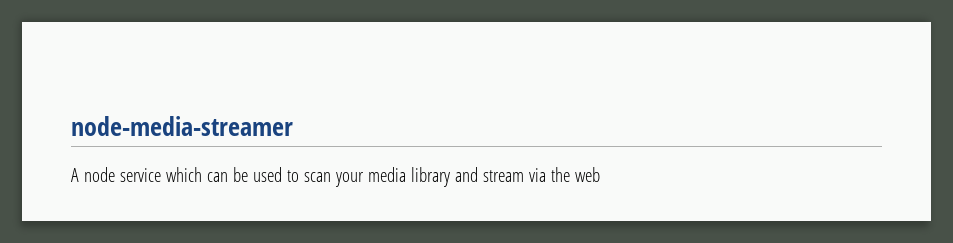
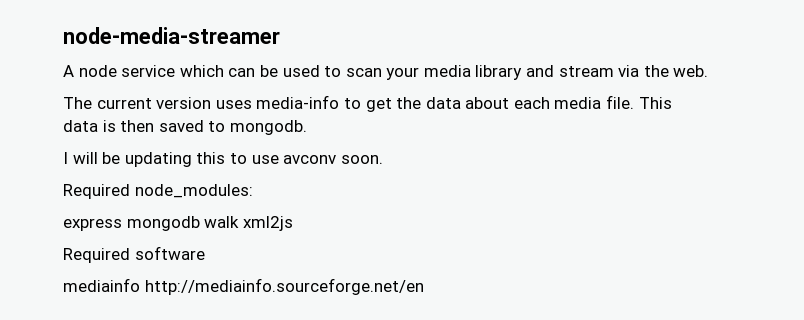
[574,167,600,182] web -> [673,65,709,77] [63,95,672,112] [63,120,307,135] [63,152,383,167] [63,184,253,199] [63,216,293,231] [63,246,205,263] [63,278,424,295] web. // The current version uses media-info to get the data about each media file. This data is then saved to mongodb. // I will be updating this to use avconv soon. // Required node_modules: // express mongodb walk xml2js // Required software // mediainfo http://mediainfo.sourceforge.net/en

